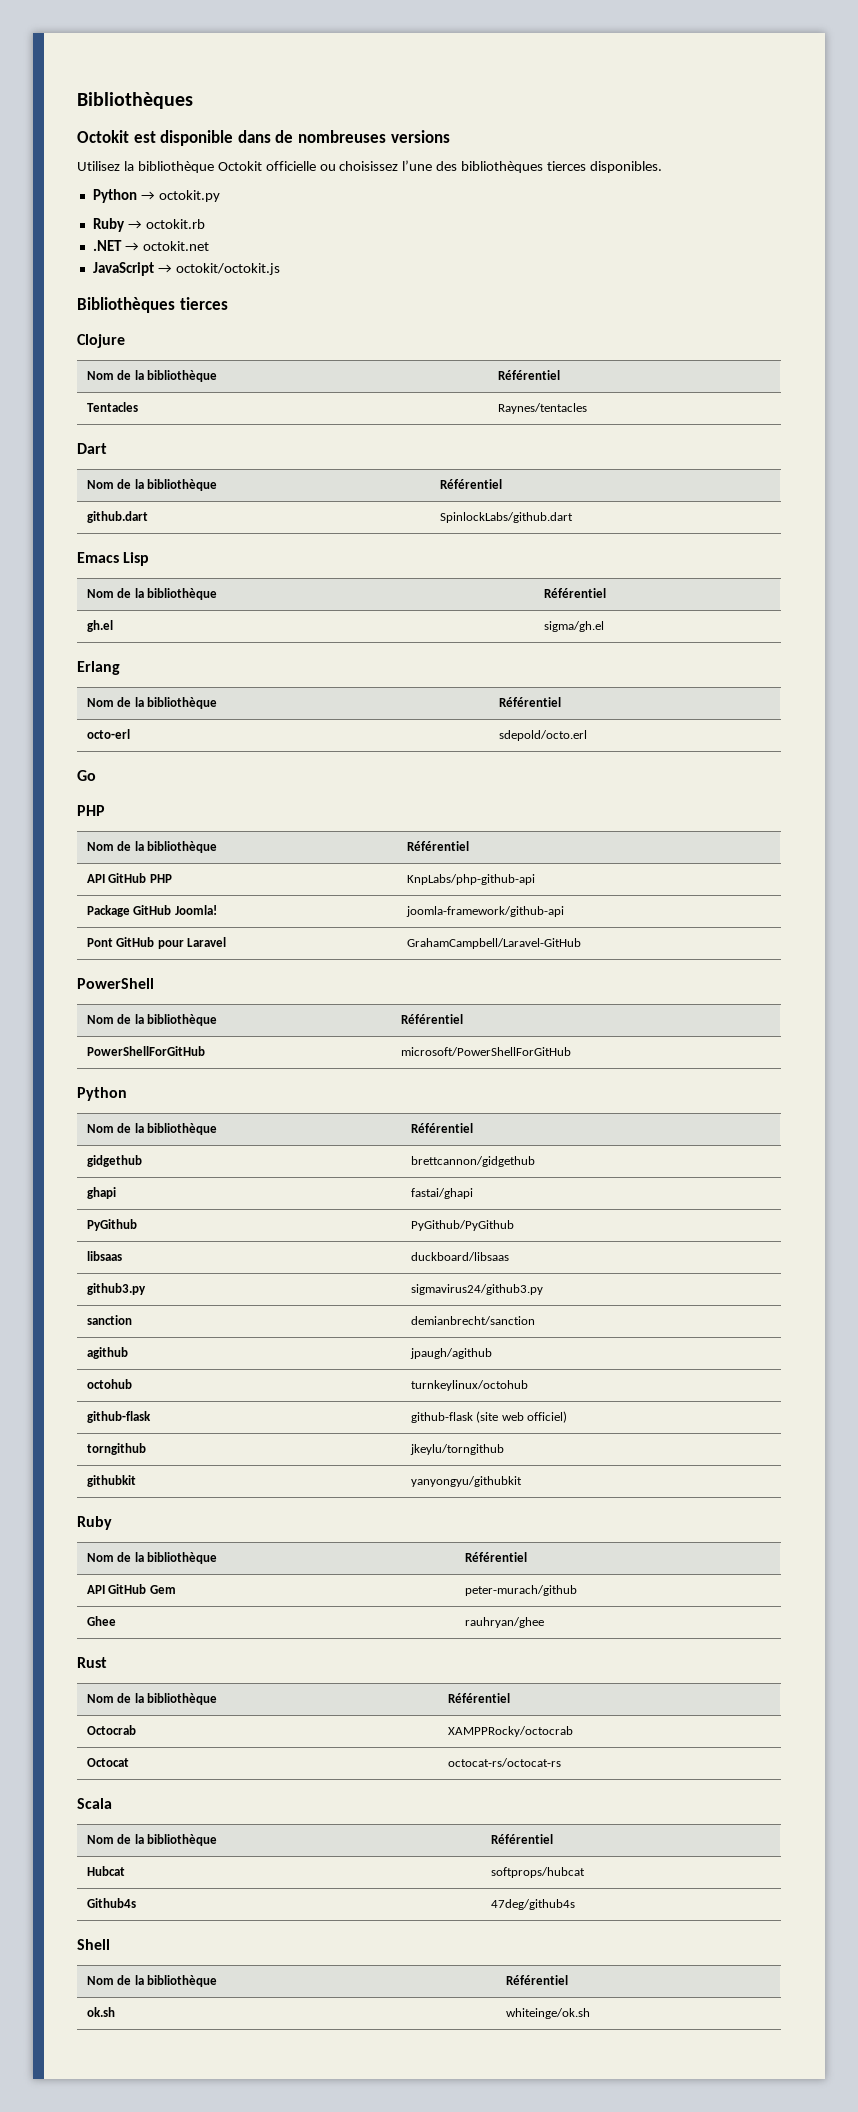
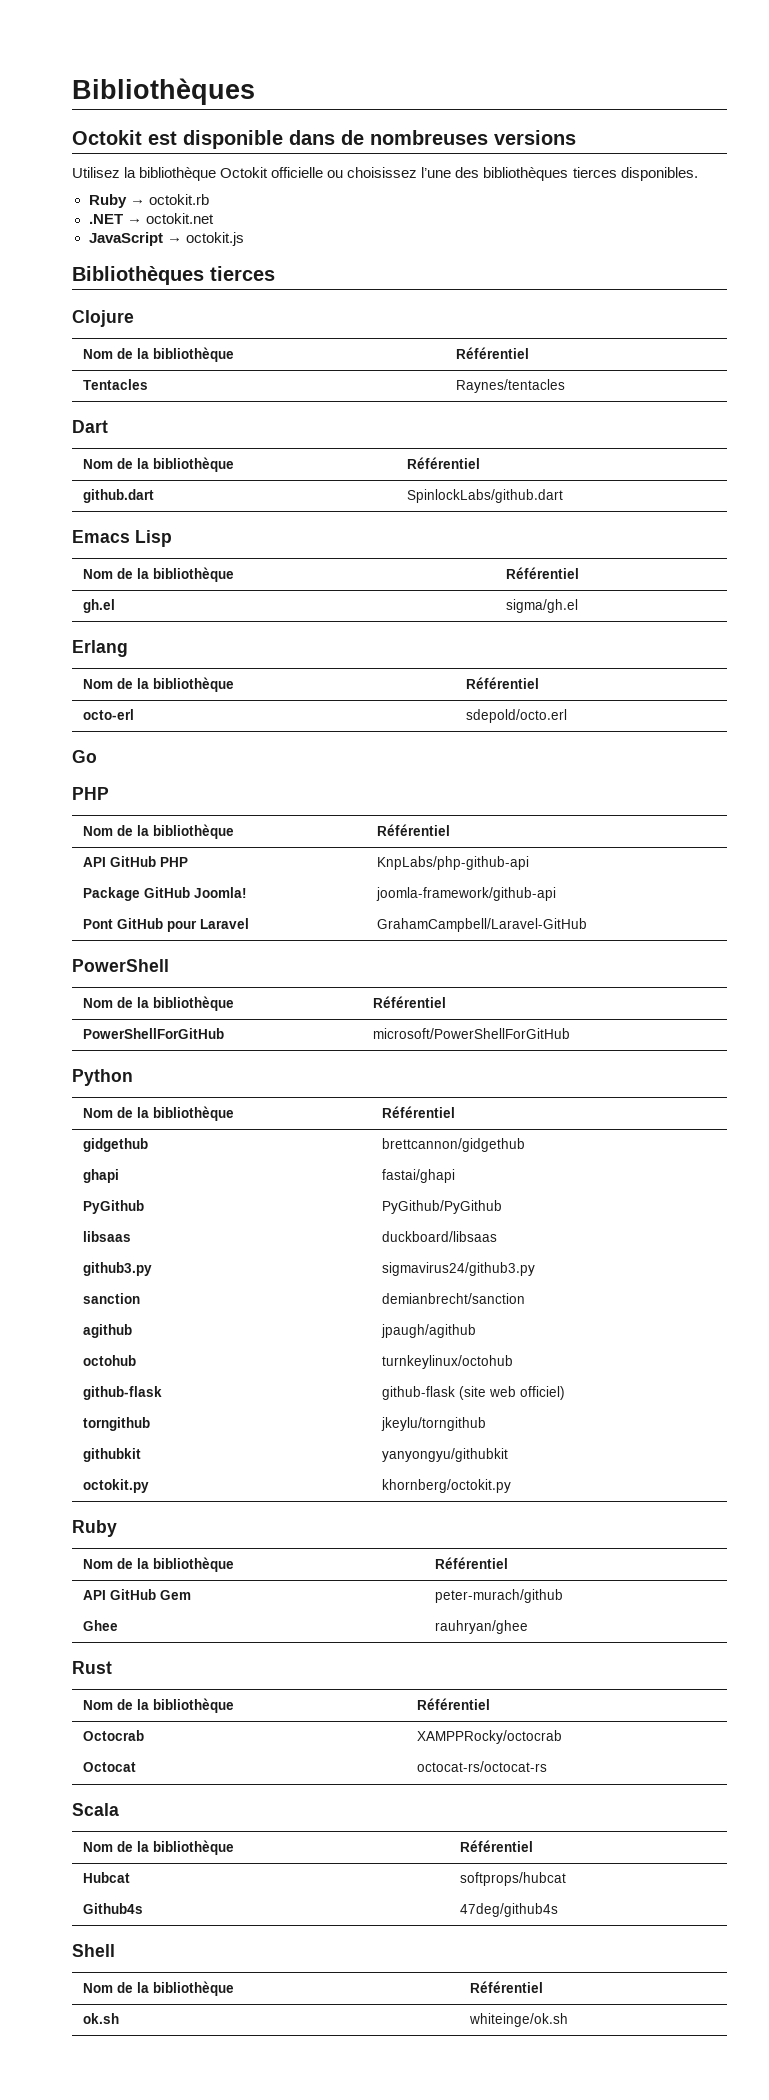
[92,189,220,203] // Python → octokit.py -> (698, 174) none
[175,263,280,275] octokit/octokit.js -> [185,232,244,246] octokit.js
(522, 1481) none -> [82,1479,149,1493] [381,1479,511,1493] // octokit.py | khornberg/octokit.py

